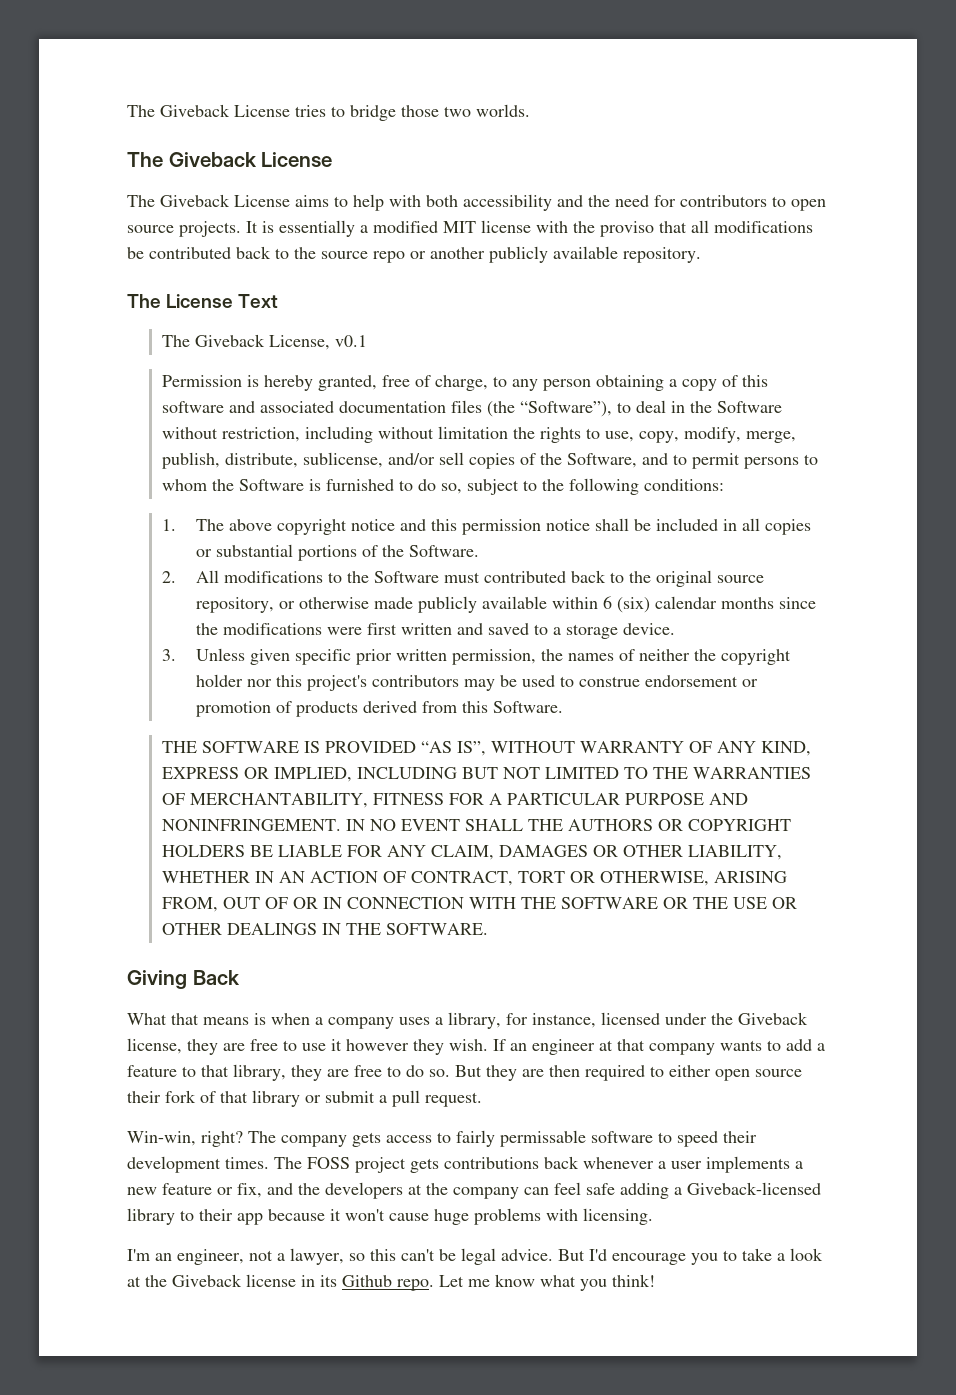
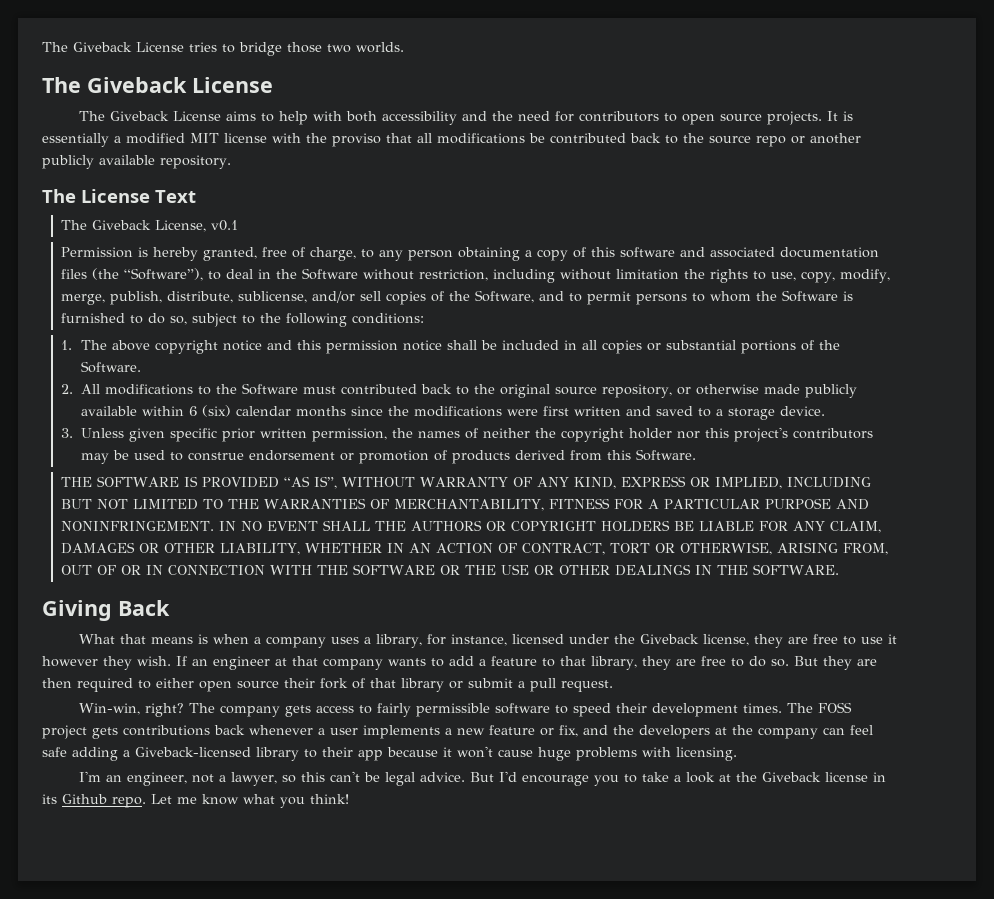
[500,1130,586,1147] permissable -> [416,703,491,717] permissible

